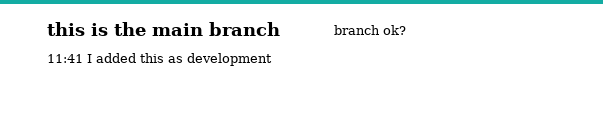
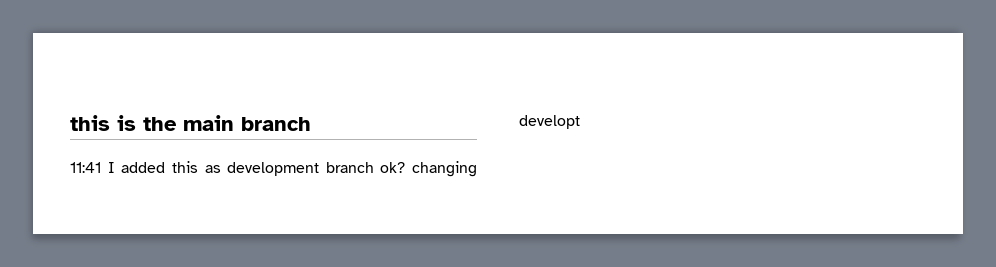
(406, 30) none -> [412,161,477,177] [519,115,580,129] changing developt

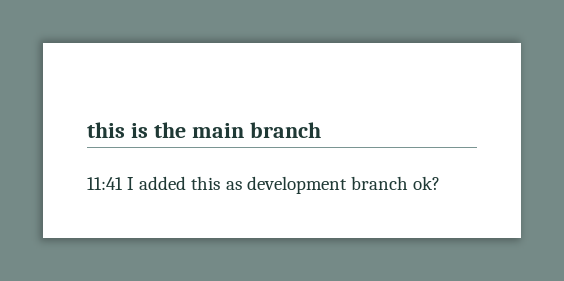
[412,161,477,177] [519,115,580,129] changing developt -> (440, 183) none

